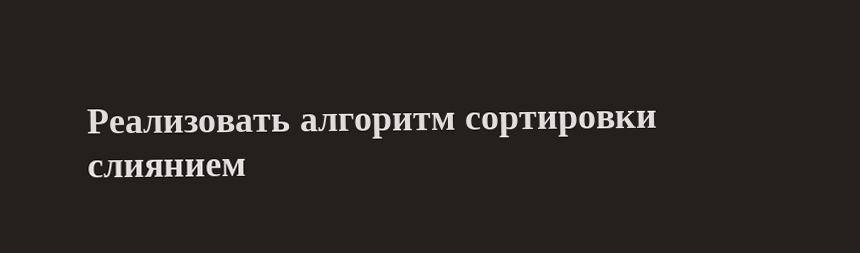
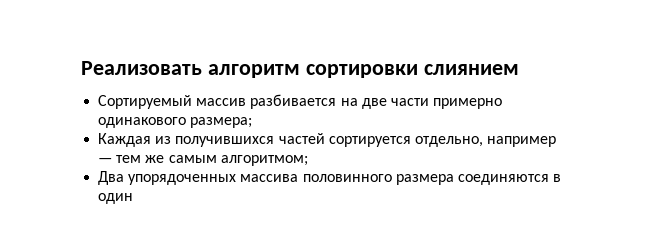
(247, 168) none -> [98,94,503,109] [98,117,253,128] [98,133,557,147] [98,155,308,166] [98,171,562,185] [98,193,134,204] // Сортируемый массив разбивается на две части примерно одинакового размера; // Каждая из получившихся частей сортируется отдельно, например — тем же самым алгоритмом; // Два упорядоченных массива половинного размера соединяются в один

